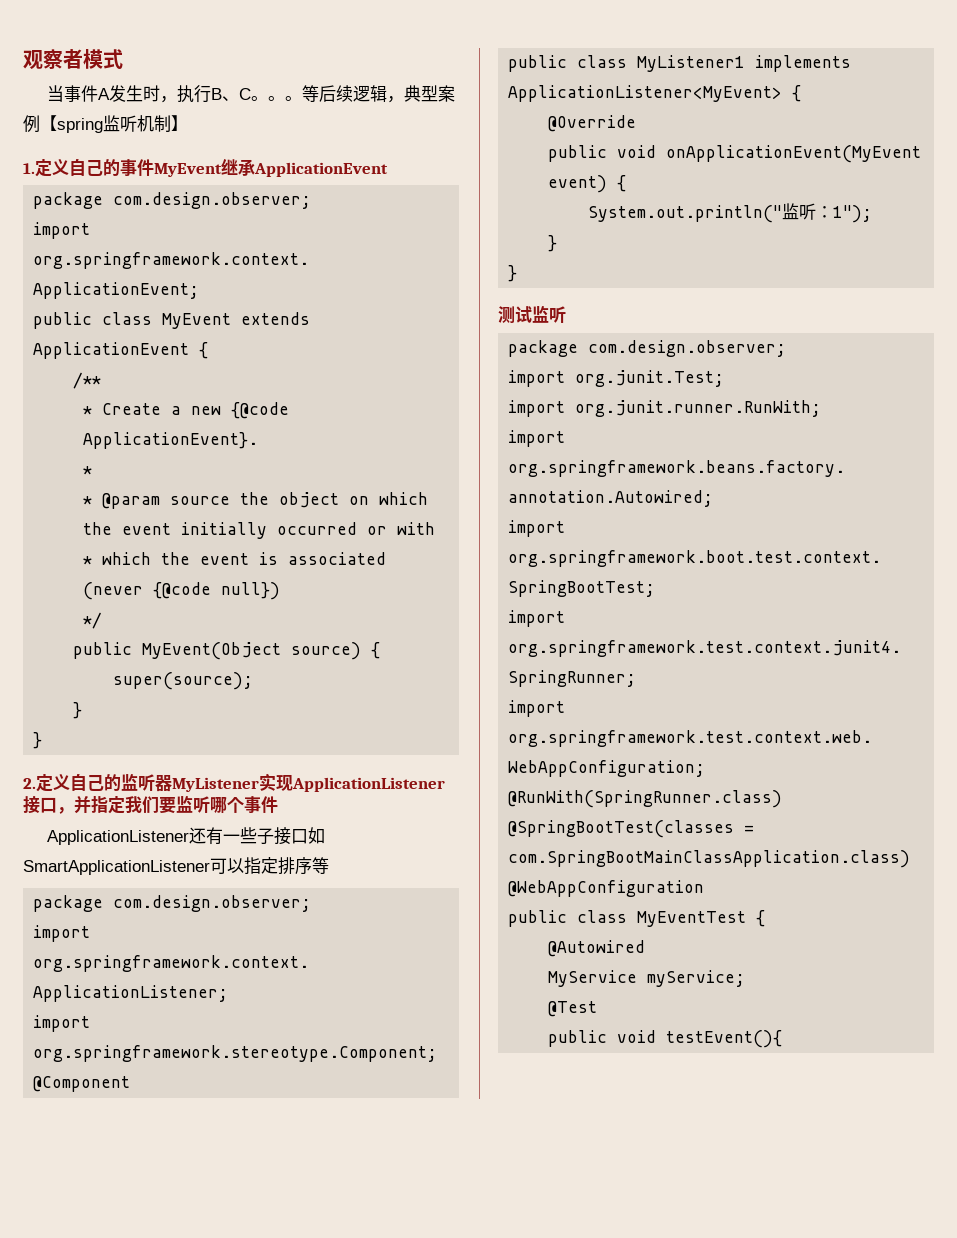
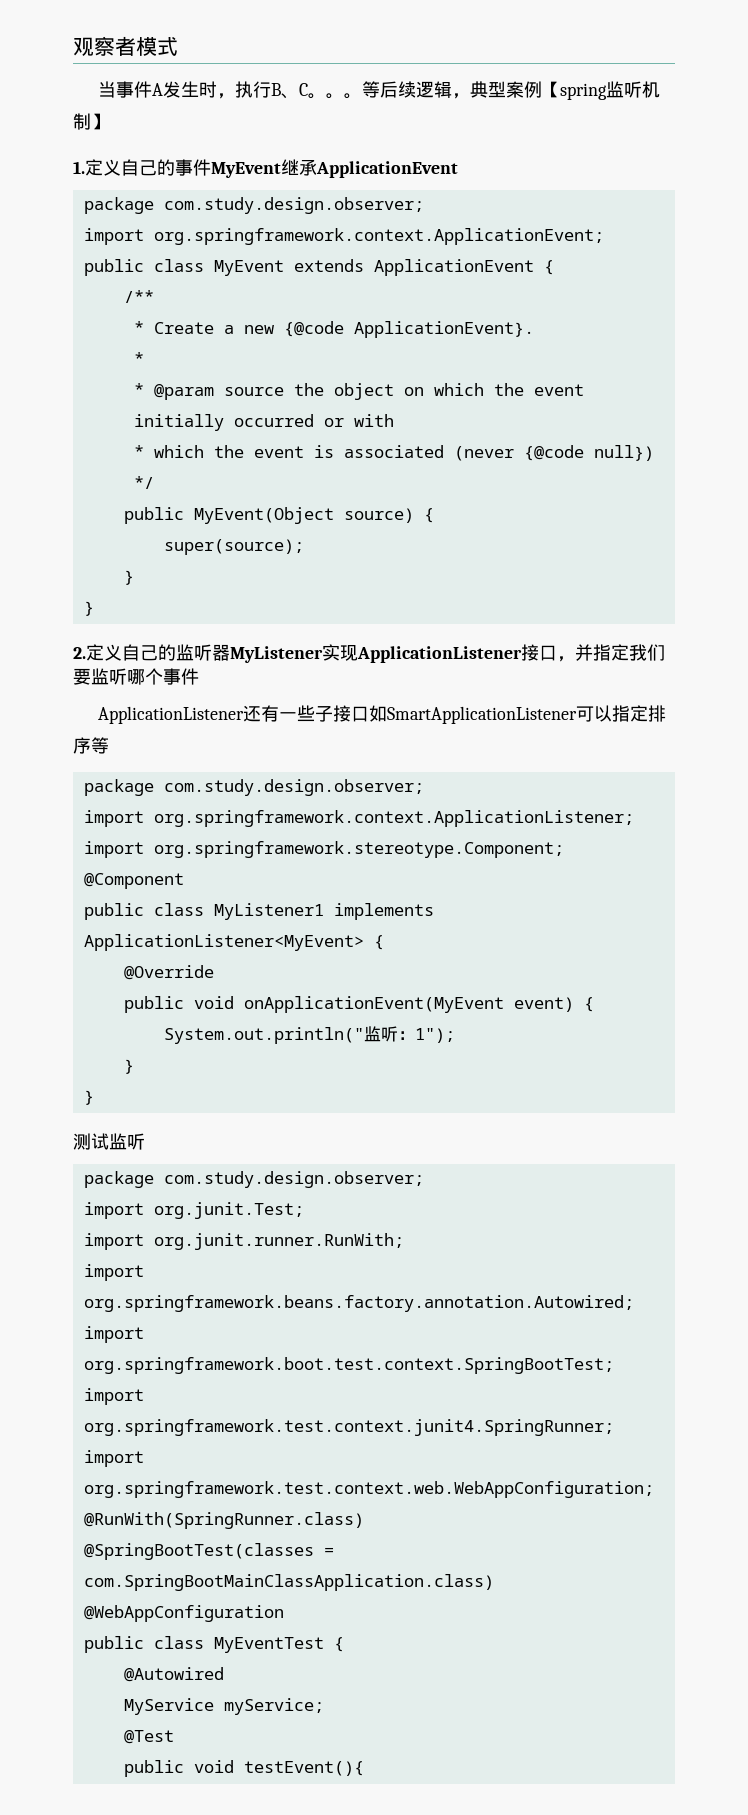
[113,192,312,209] com.design.observer; -> [163,197,424,214] com.study.design.observer;
[113,895,312,912] com.design.observer; -> [163,779,424,796] com.study.design.observer;
[588,340,787,357] com.design.observer; -> [163,1171,424,1188] com.study.design.observer;

